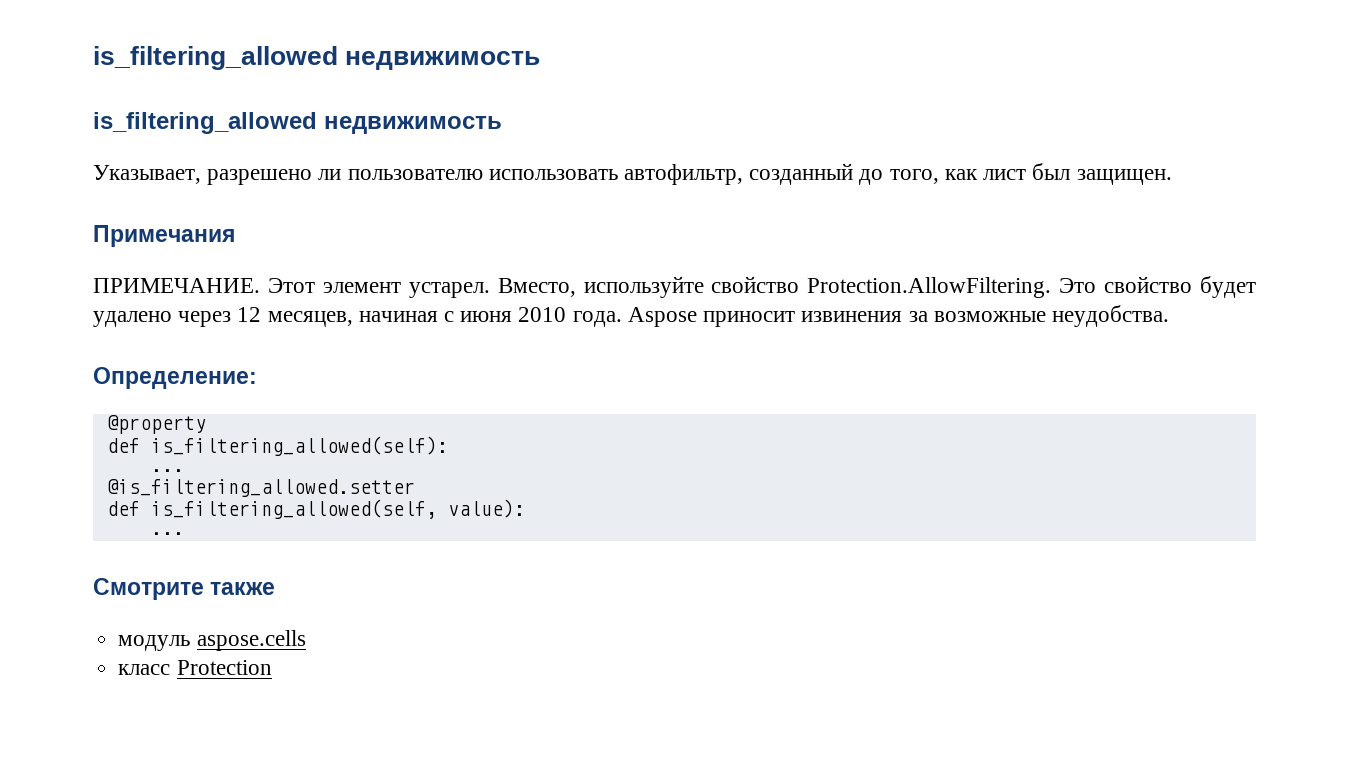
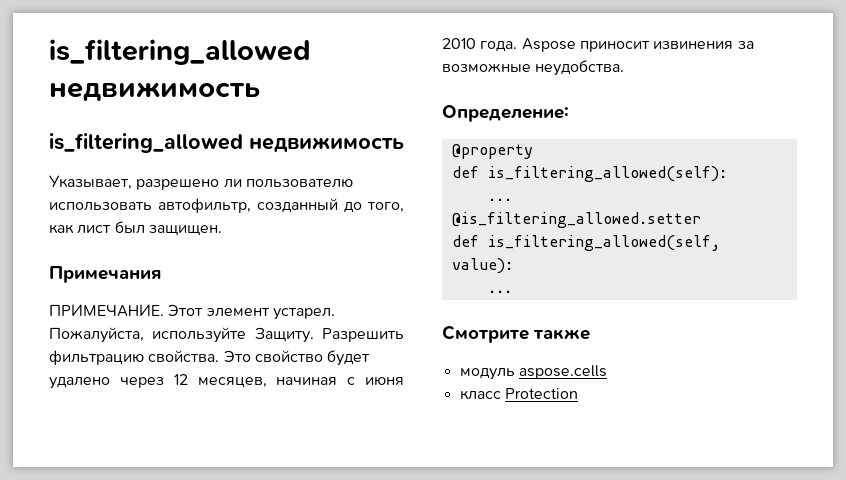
[497,276,1052,298] Вместо, используйте свойство Protection.AllowFiltering. -> [49,327,404,343] [49,350,220,365] Пожалуйста, используйте Защиту. Разрешить фильтрацию свойства.

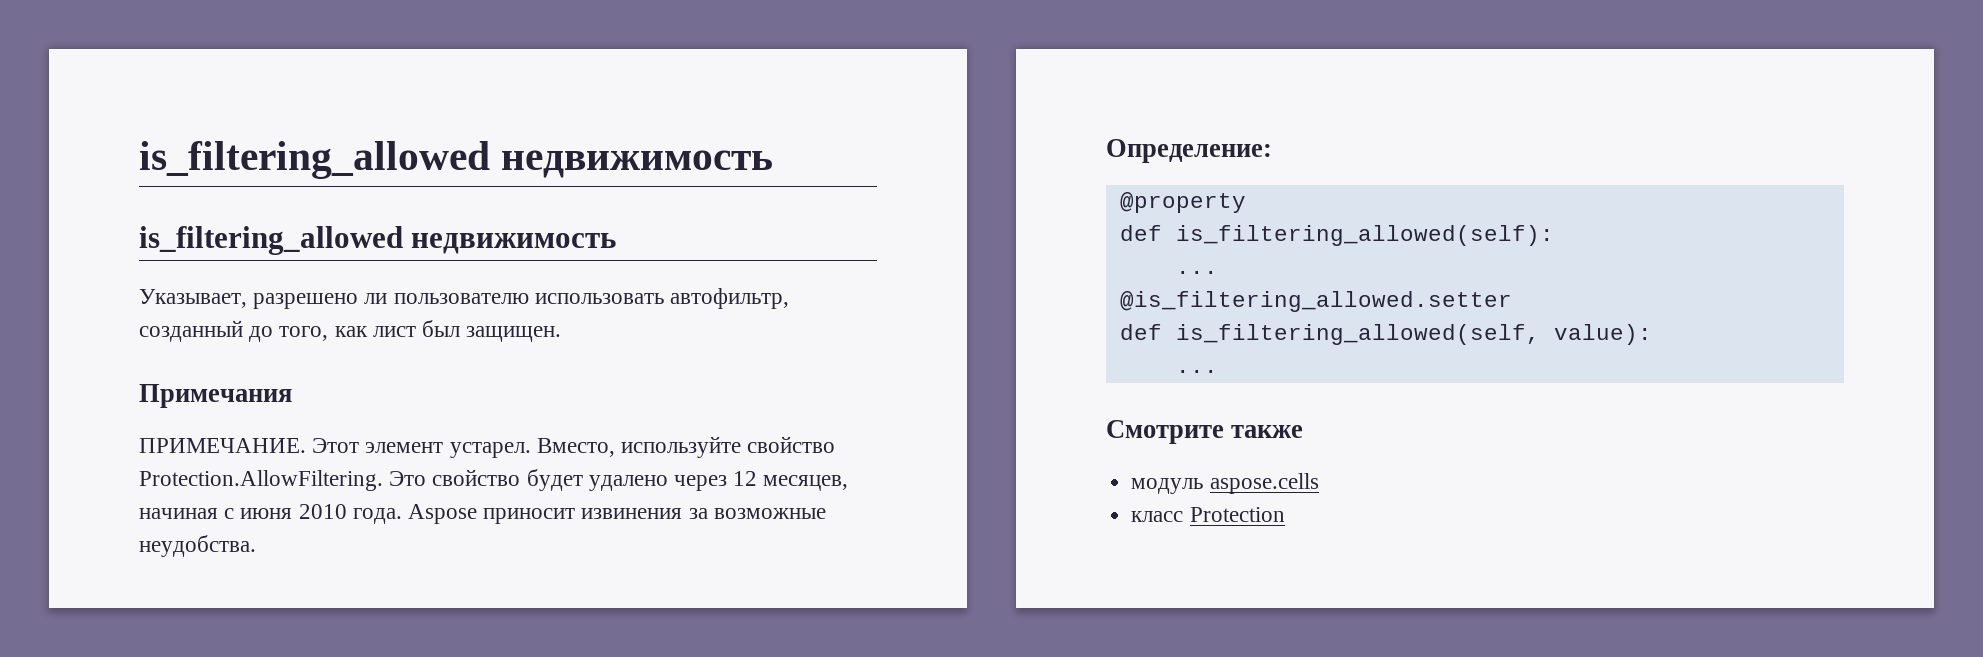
[49,327,404,343] [49,350,220,365] Пожалуйста, используйте Защиту. Разрешить фильтрацию свойства. -> [536,436,836,458] [139,470,383,491] Вместо, используйте свойство Protection.AllowFiltering.

